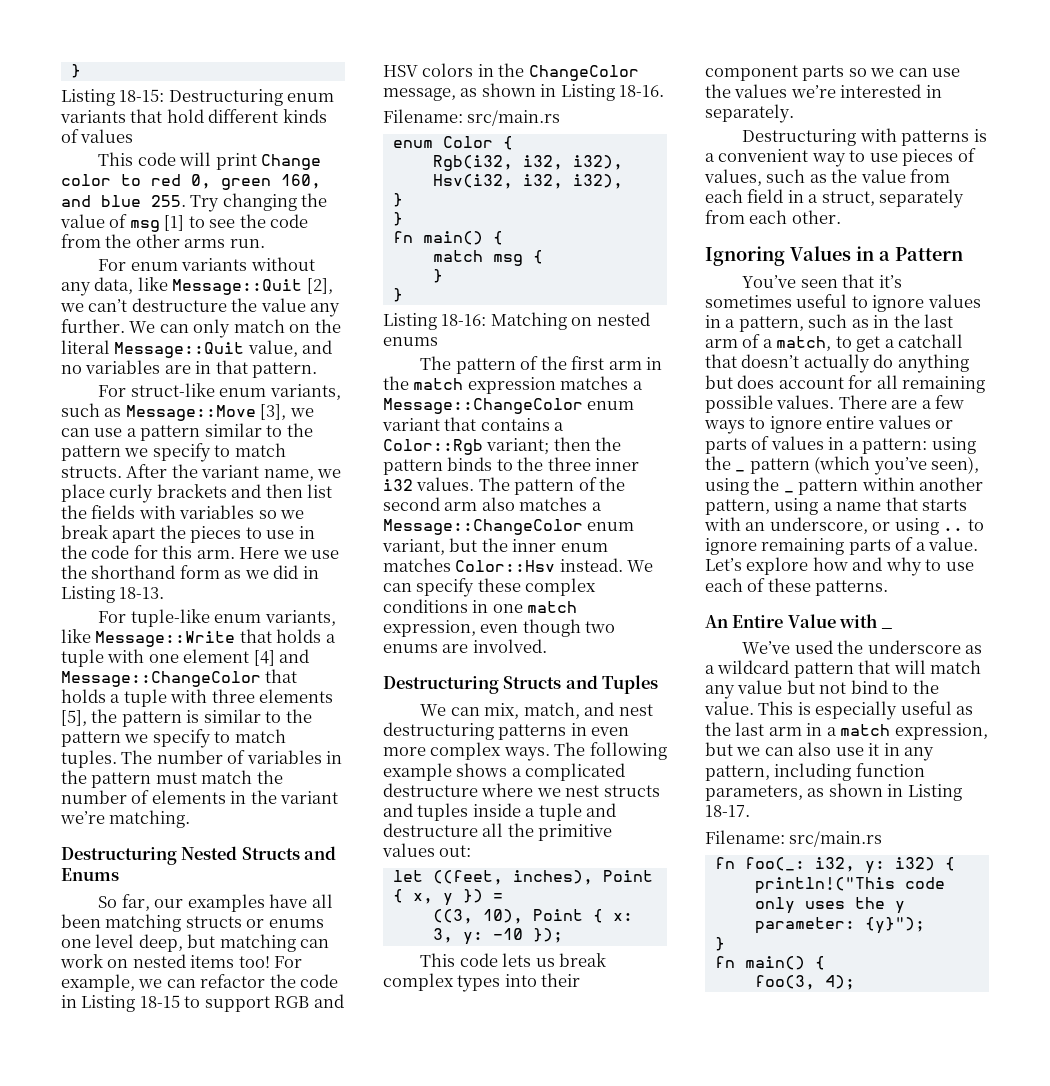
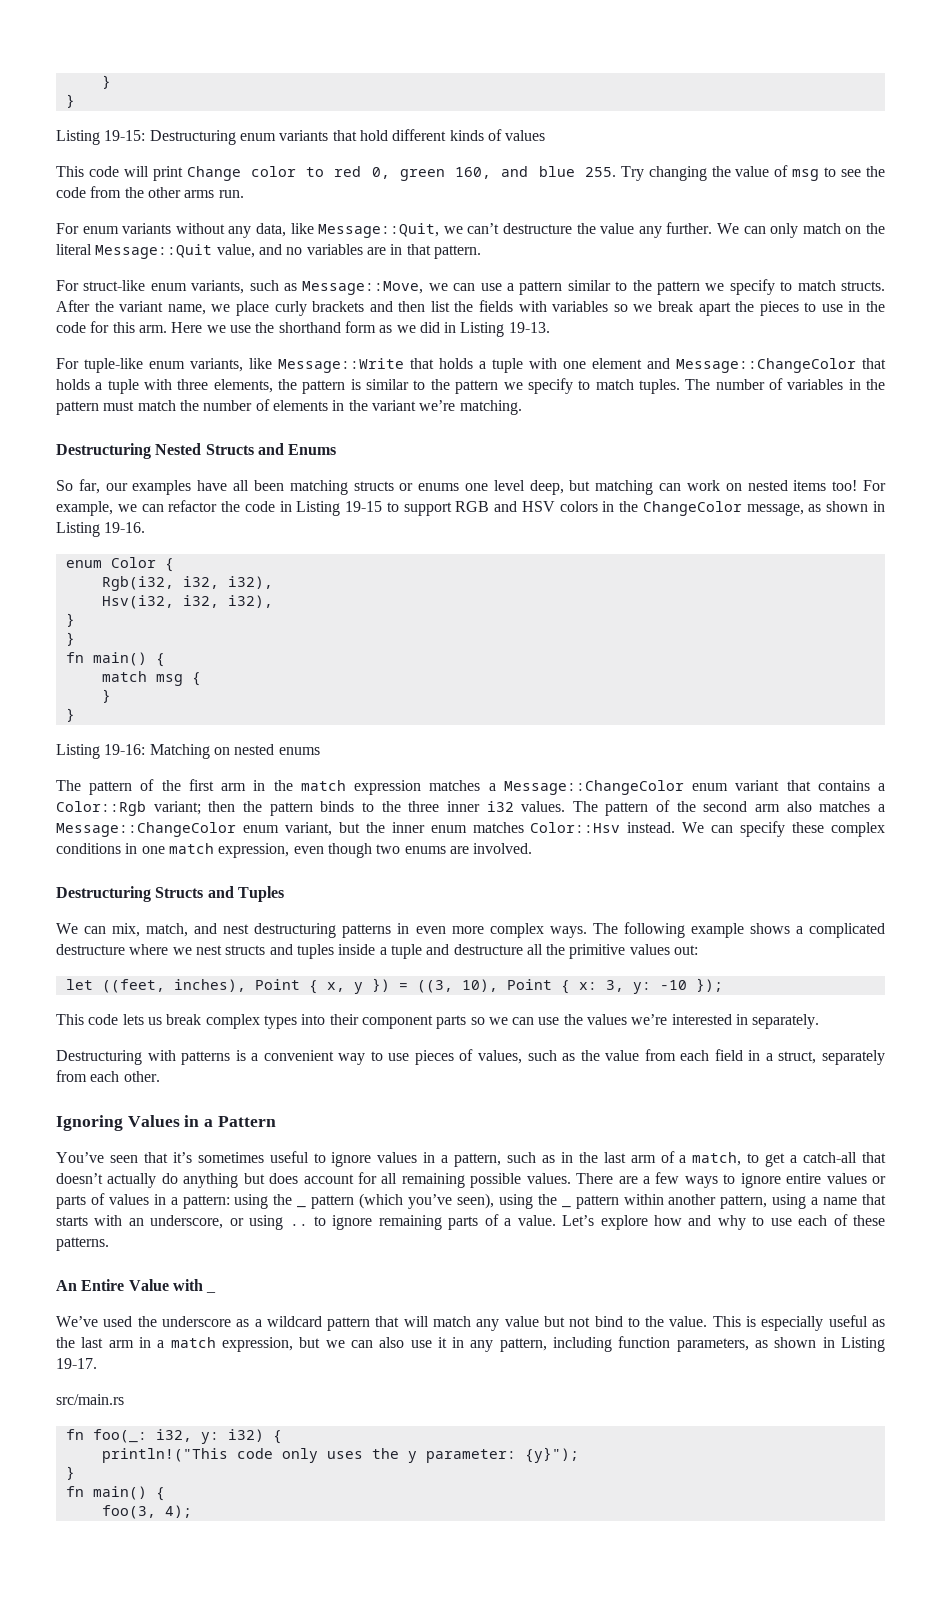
[70,64,81,78] [61,89,165,106] } // Listing 18-15: -> [101,75,111,89] [65,94,75,108] [56,130,146,145] } // } // Listing 19-15:
[164,215,185,231] [1] -> (820, 175) none
[172,278,333,295] Message::Quit [2], -> [318,223,440,238] Message::Quit,
[125,404,287,421] Message::Move [3], -> [302,281,424,295] Message::Move,
[119,587,165,599] 18-13. -> [508,322,550,333] 19-13.
[253,650,275,666] [4] -> (642, 363) none
[259,689,334,703] [61,710,87,726] elements [5], -> [213,379,273,393] elements,
[139,995,180,1008] 18-15 -> [345,501,383,512] 19-15
[619,85,665,97] [383,109,561,126] 18-16. // Filename: src/main.rs -> [104,522,146,533] 19-16.
[441,314,487,326] 18-16: -> [104,744,146,755] 19-16:
(503, 897) // -> (408, 986) none
[898,334,964,348] catchall -> [803,1152,858,1163] catch-all
[705,805,750,817] [705,830,785,844] 18-17. // Filename: -> [56,1358,97,1369] 19-17. //

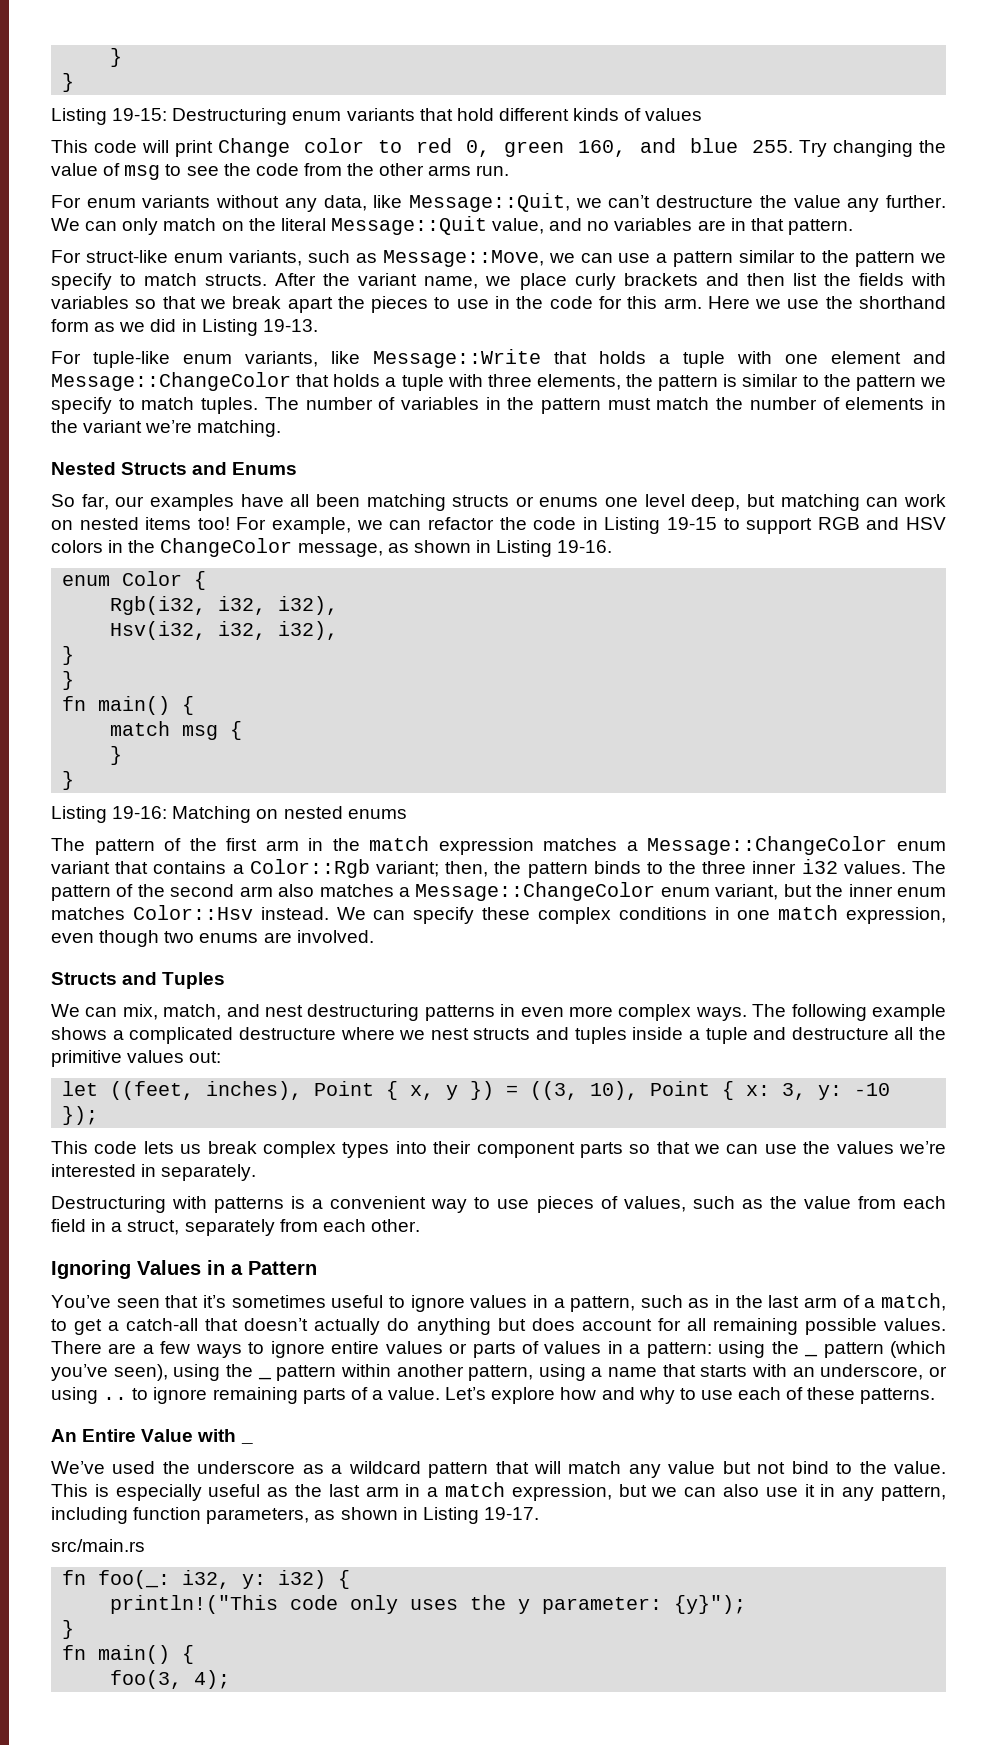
(628, 308) none -> [162,296,196,309] that
[56,443,151,459] Destructuring -> (282, 428) none
[208,801,236,812] then -> [445,861,489,877] then,
[56,886,151,902] Destructuring -> (374, 936) none
(485, 1021) none -> [656,1141,690,1154] that

